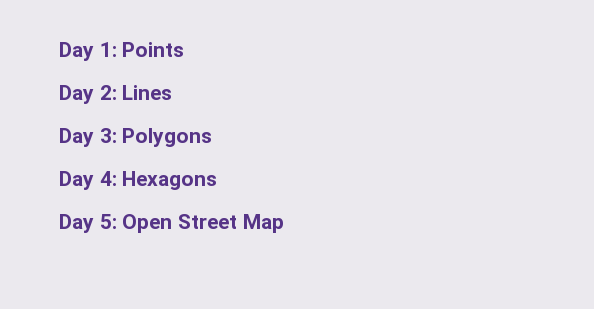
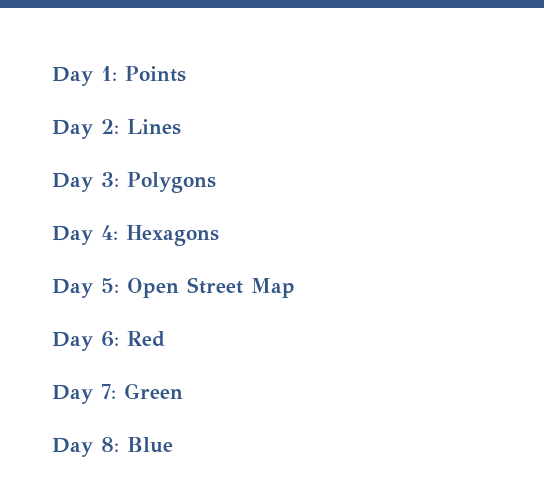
(284, 223) none -> [52,331,165,351] [52,383,183,404] [52,437,173,457] // Day 6: Red // Day 7: Green // Day 8: Blue

